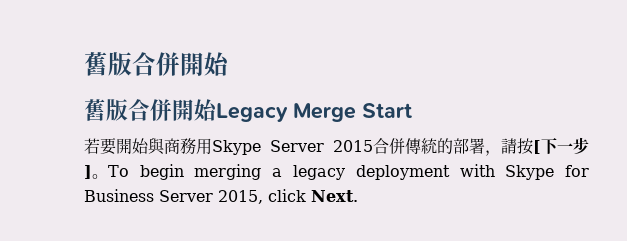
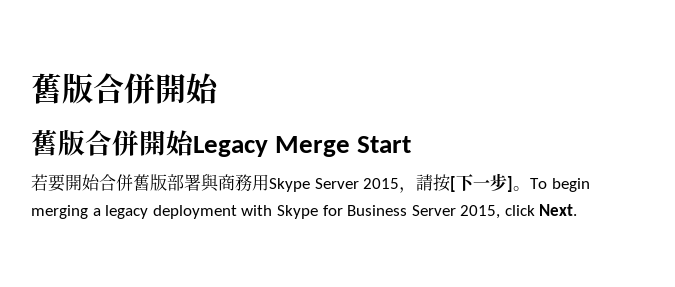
(149, 146) none -> [99,174,201,191] 合併舊版部署
[373,138,485,154] 合併傳統的部署 -> (400, 183) none

